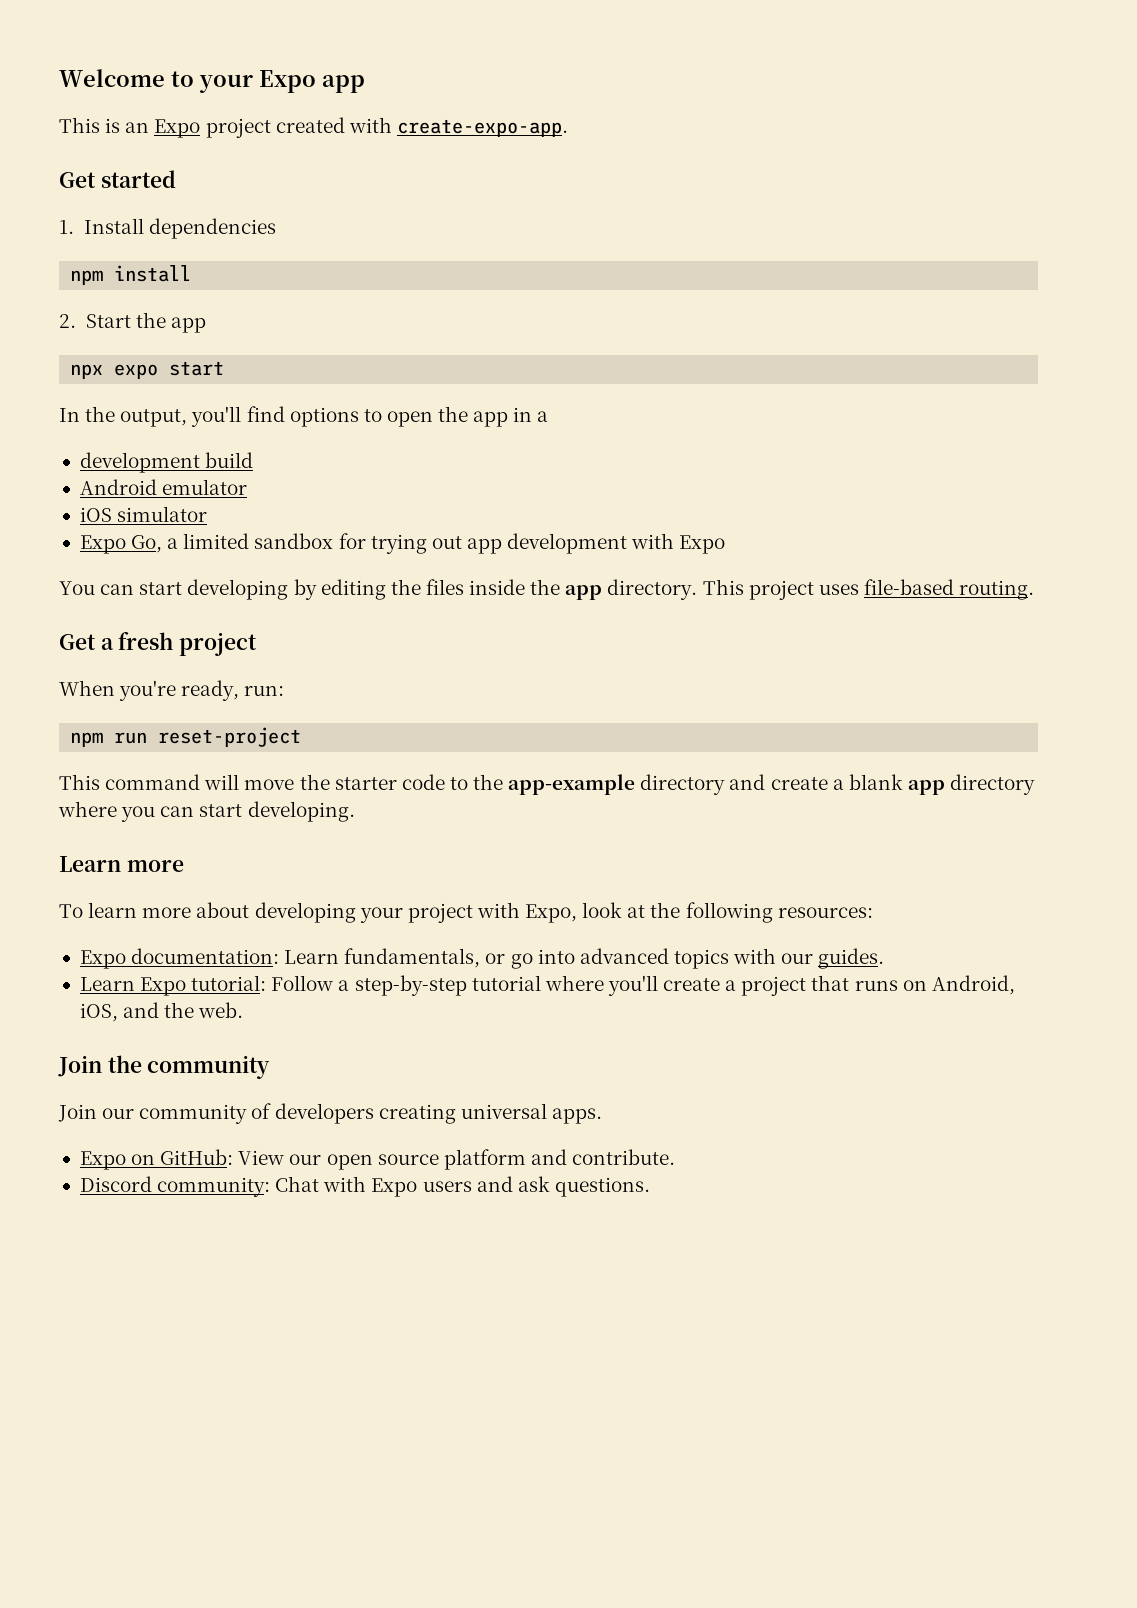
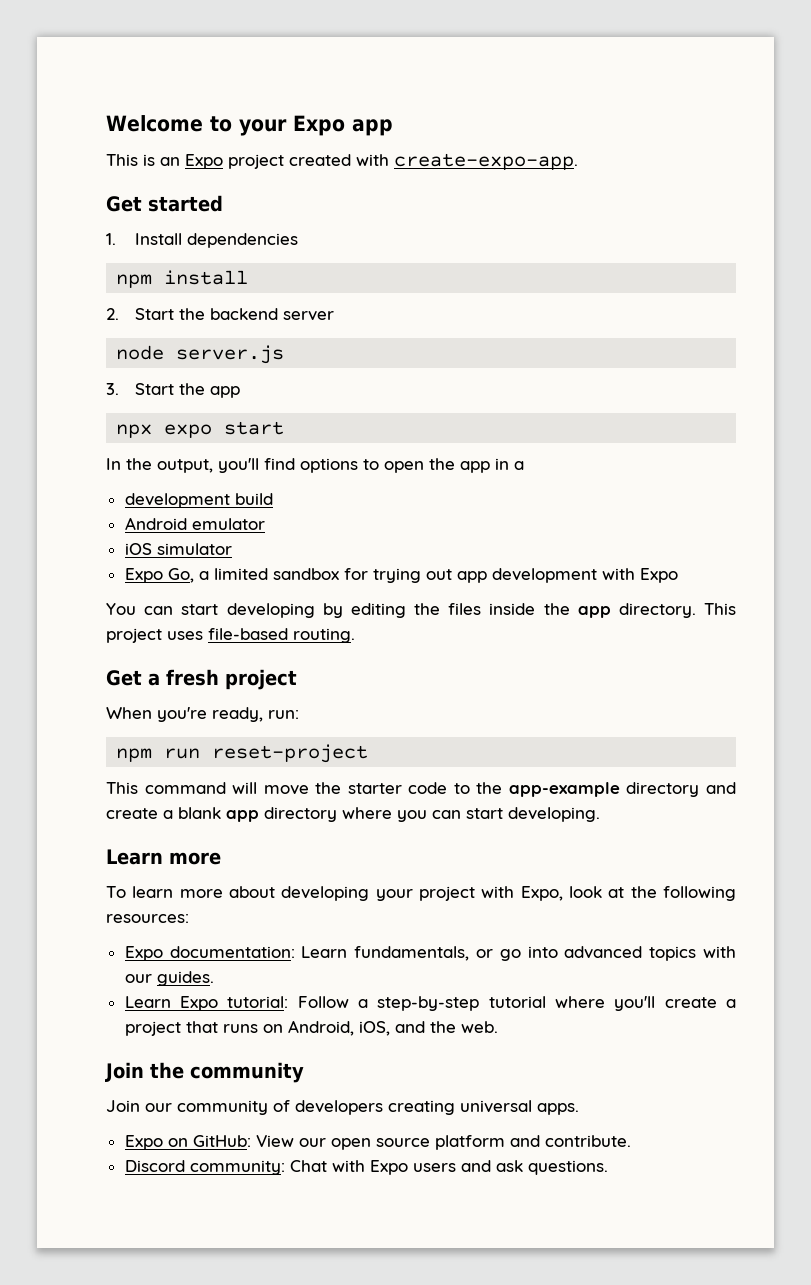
(166, 320) none -> [209,308,334,321] [116,345,285,364] [106,383,205,395] backend server // node server.js // 3. Start the

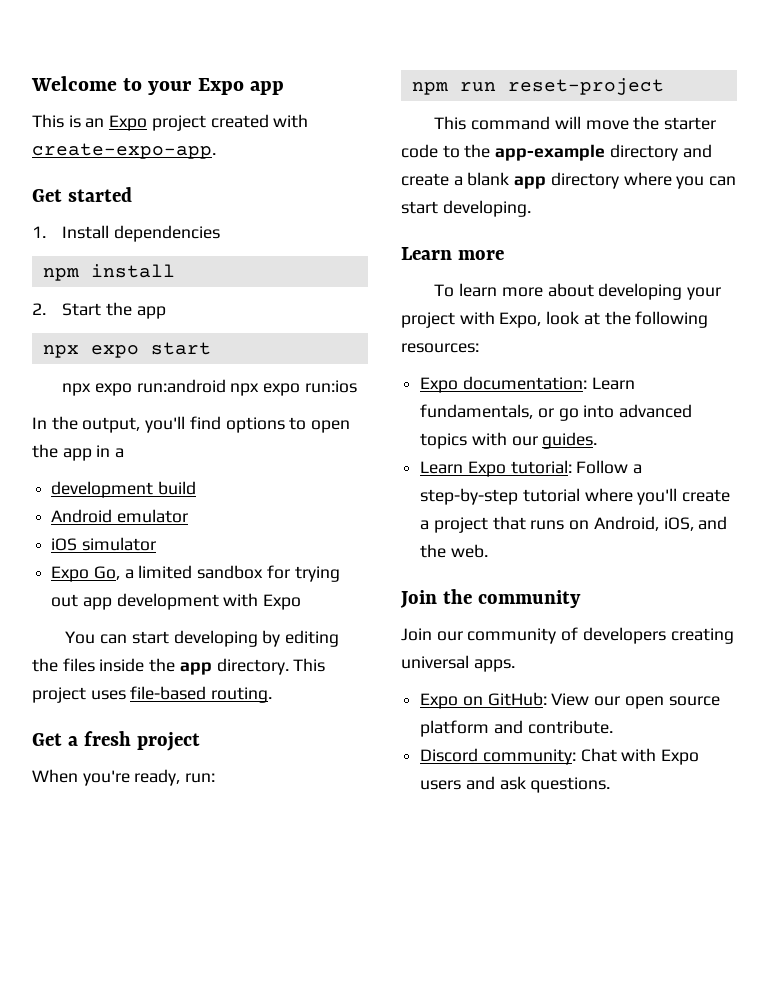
[209,308,334,321] [116,345,285,364] [106,383,240,398] [116,421,285,438] backend server // node server.js // 3. Start the app // npx expo start -> [136,306,166,319] [42,342,211,358] [62,379,357,396] app // npx expo start // npx expo run:android npx expo run:ios

